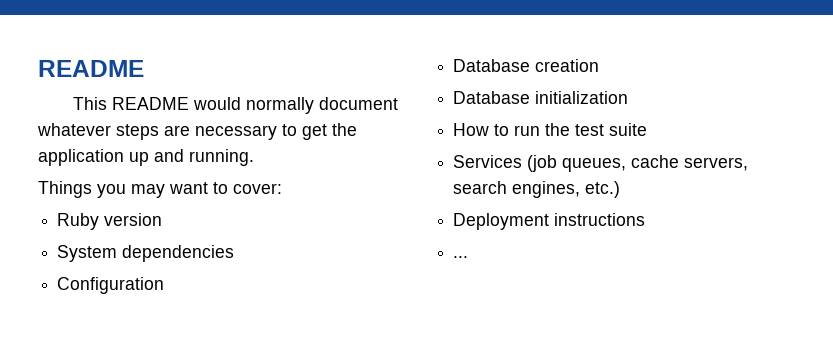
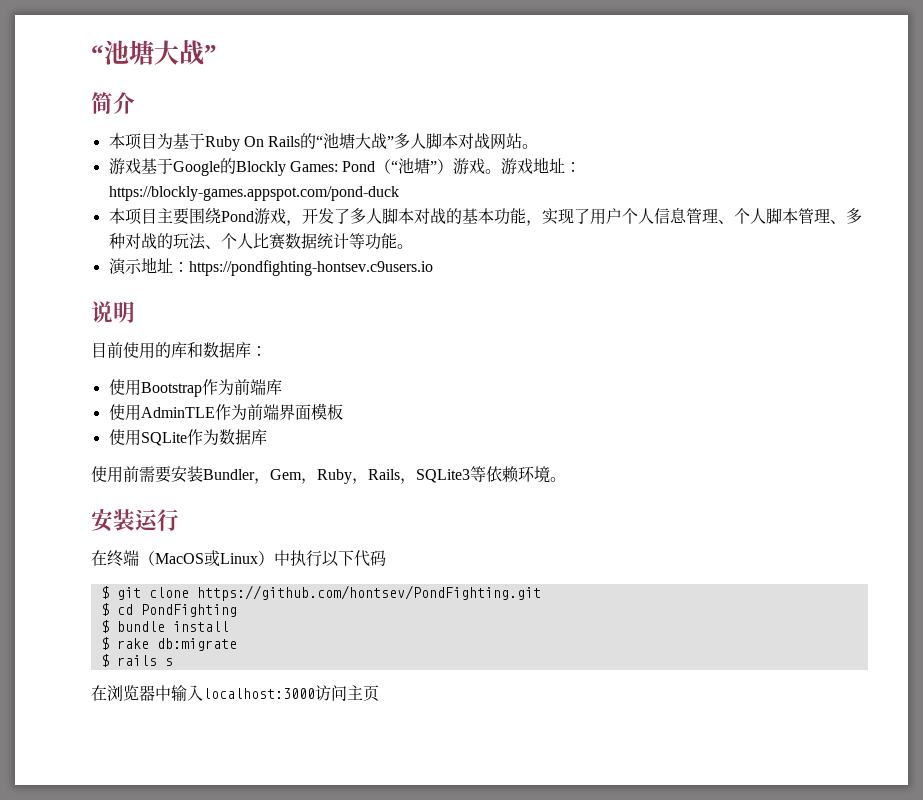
[38,60,144,77] [73,97,399,114] [37,123,357,140] [38,149,254,166] [38,181,282,198] [57,213,163,230] [57,245,235,262] [57,277,165,294] [453,59,600,72] [453,91,629,104] [453,123,648,136] [453,155,749,172] [453,181,621,198] [453,213,646,230] [453,256,469,258] README // This README would normally document whatever steps are necessary to get the application up and running. // Things you may want to cover: // Ruby version // System dependencies // Configuration // Database creation // Database initialization // How to run the test suite // Services (job queues, cache servers, search engines, etc.) // Deployment instructions // ... -> [91,40,217,66] [91,92,135,114] [108,133,539,151] [108,157,582,176] [108,186,399,201] [108,207,862,226] [108,233,413,250] [108,257,433,276] [91,301,135,323] [91,342,267,359] [108,379,282,397] [108,403,343,421] [108,429,267,446] [91,466,566,484] [91,509,179,532] [91,550,386,567] [100,585,541,601] [100,603,237,617] [100,620,229,633] [100,637,237,651] [100,654,173,667] [91,685,379,702] “池塘大战” // 简介 // 本项目为基于Ruby On Rails的“池塘大战”多人脚本对战网站。 // 游戏基于Google的Blockly Games: Pond（“池塘”）游戏。游戏地址：https://blockly-games.appspot.com/pond-duck // 本项目主要围绕Pond游戏，开发了多人脚本对战的基本功能，实现了用户个人信息管理、个人脚本管理、多种对战的玩法、个人比赛数据统计等功能。 // 演示地址：https://pondfighting-hontsev.c9users.io // 说明 // 目前使用的库和数据库： // 使用Bootstrap作为前端库 // 使用AdminTLE作为前端界面模板 // 使用SQLite作为数据库 // 使用前需要安装Bundler，Gem，Ruby，Rails，SQLite3等依赖环境。 // 安装运行 // 在终端（MacOS或Linux）中执行以下代码 // $ git clone https://github.com/hontsev/PondFighting.git // $ cd PondFighting // $ bundle install // $ rake db:migrate // $ rails s // 在浏览器中输入localhost:3000访问主页

